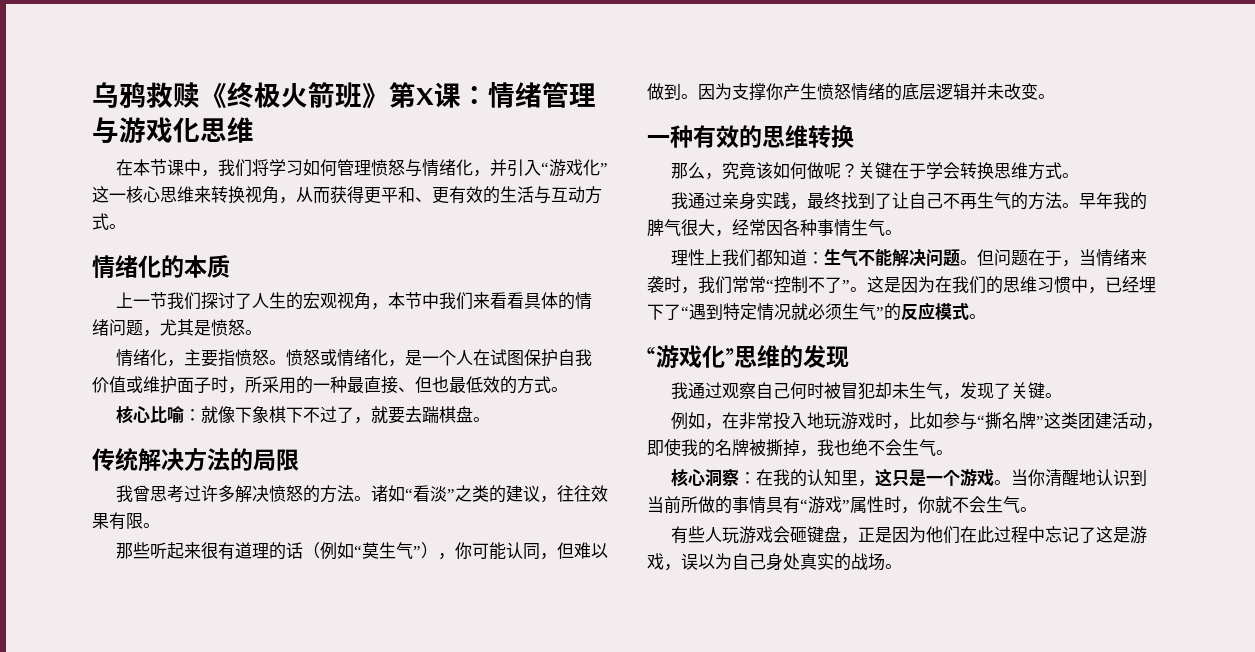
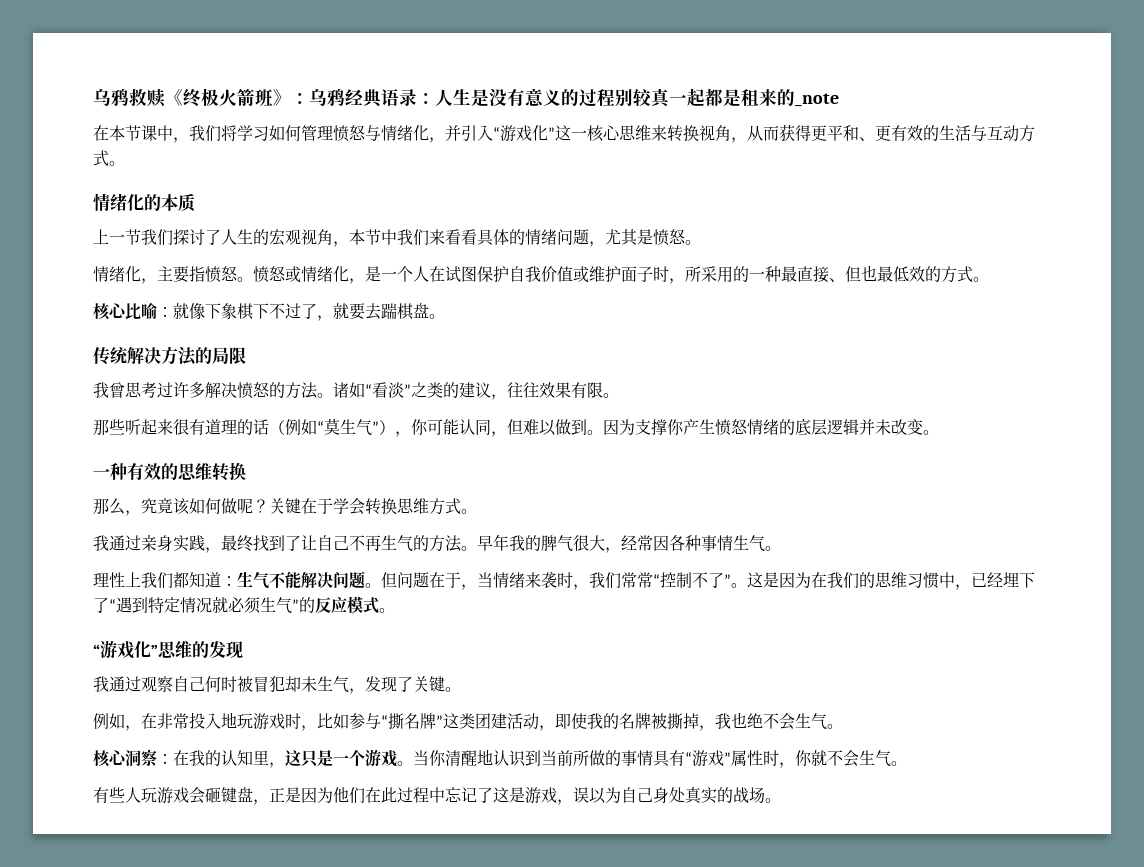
[389,82,596,108] [92,117,254,144] 第X课：情绪管理与游戏化思维 -> [291,88,839,108] ：乌鸦经典语录：人生是没有意义的过程别较真一起都是租来的_note

